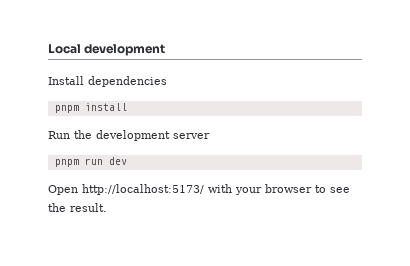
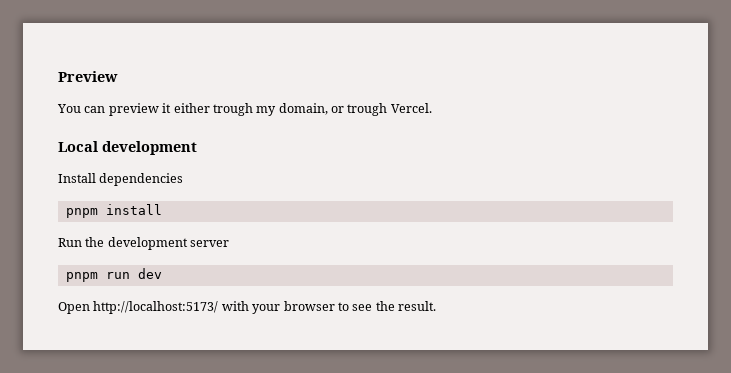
(48, 49) none -> [58,71,118,82] [57,103,432,116] Preview // You can preview it either trough my domain, or trough Vercel. //

